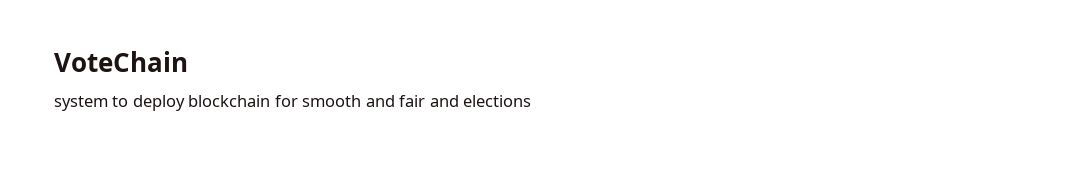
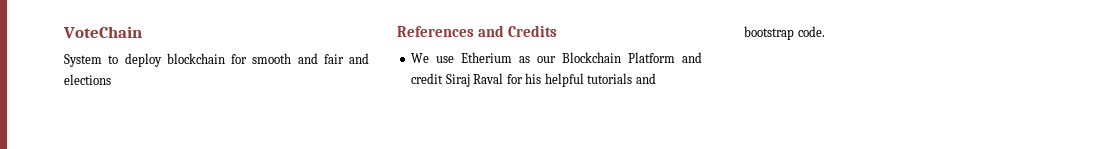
[54,96,108,111] system -> [64,54,102,67] System
(532, 101) none -> [397,25,558,37] [411,52,702,63] [411,73,656,87] [744,26,825,40] // References and Credits // We use Etherium as our Blockchain Platform and credit Siraj Raval for his helpful tutorials and bootstrap code.

